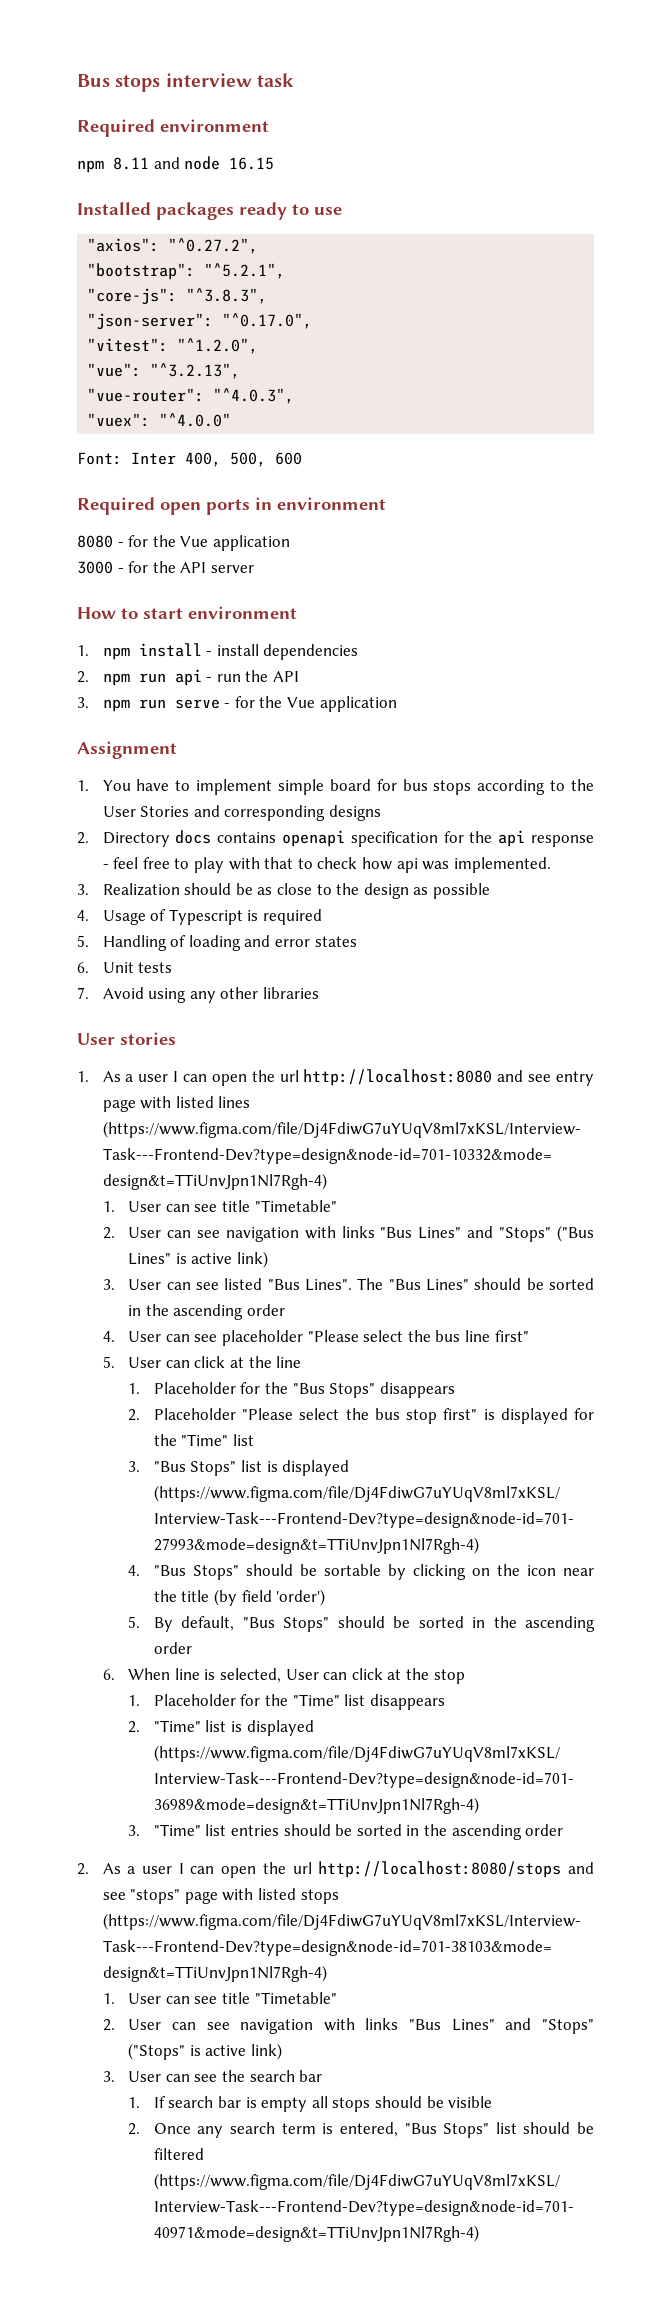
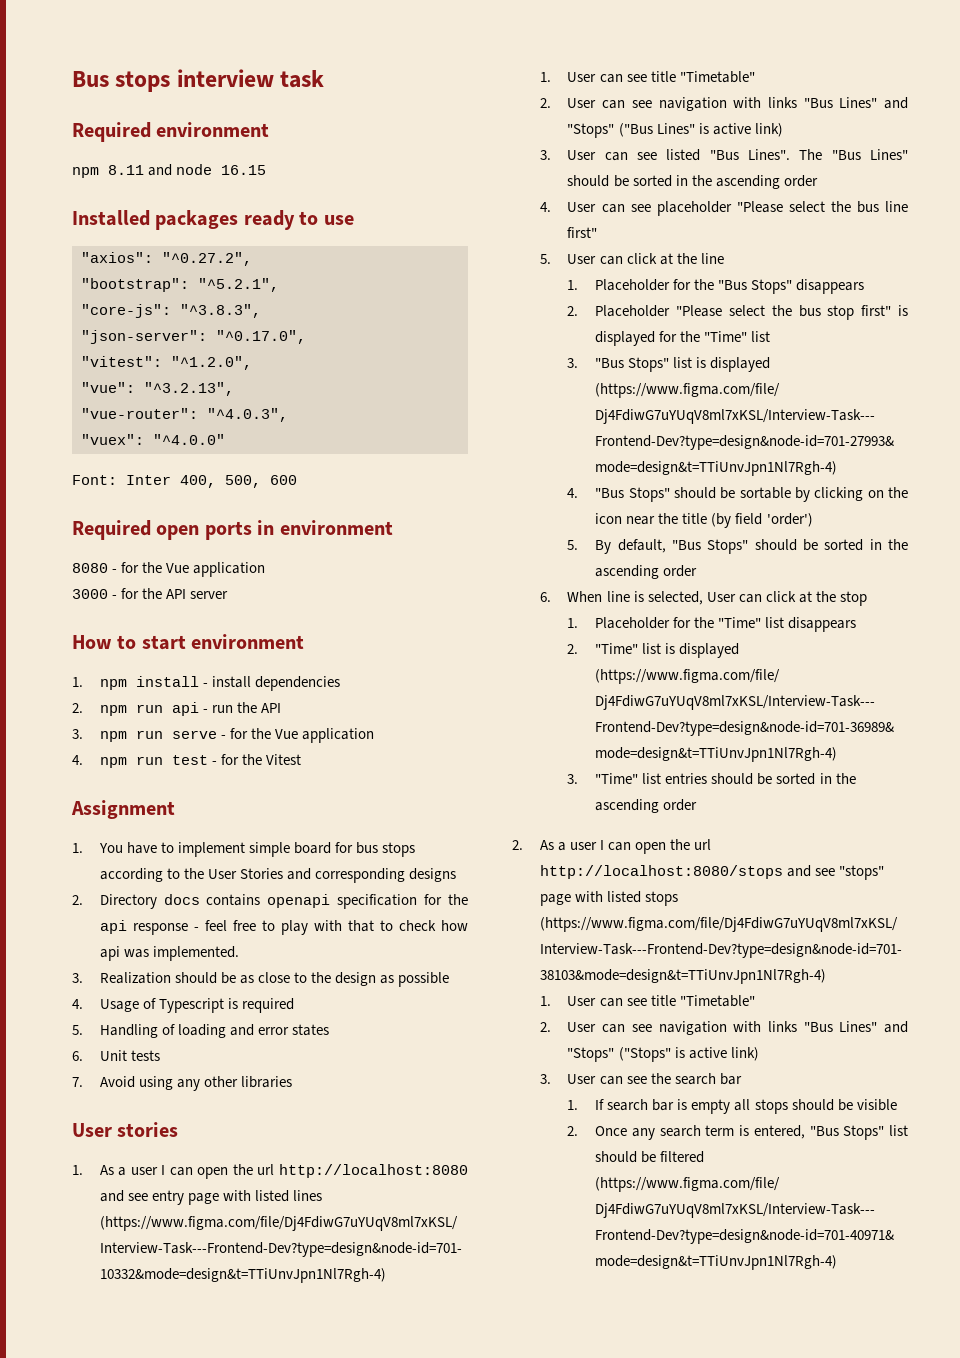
(397, 704) none -> [72,754,301,768] // 4. npm run test - for the Vitest

